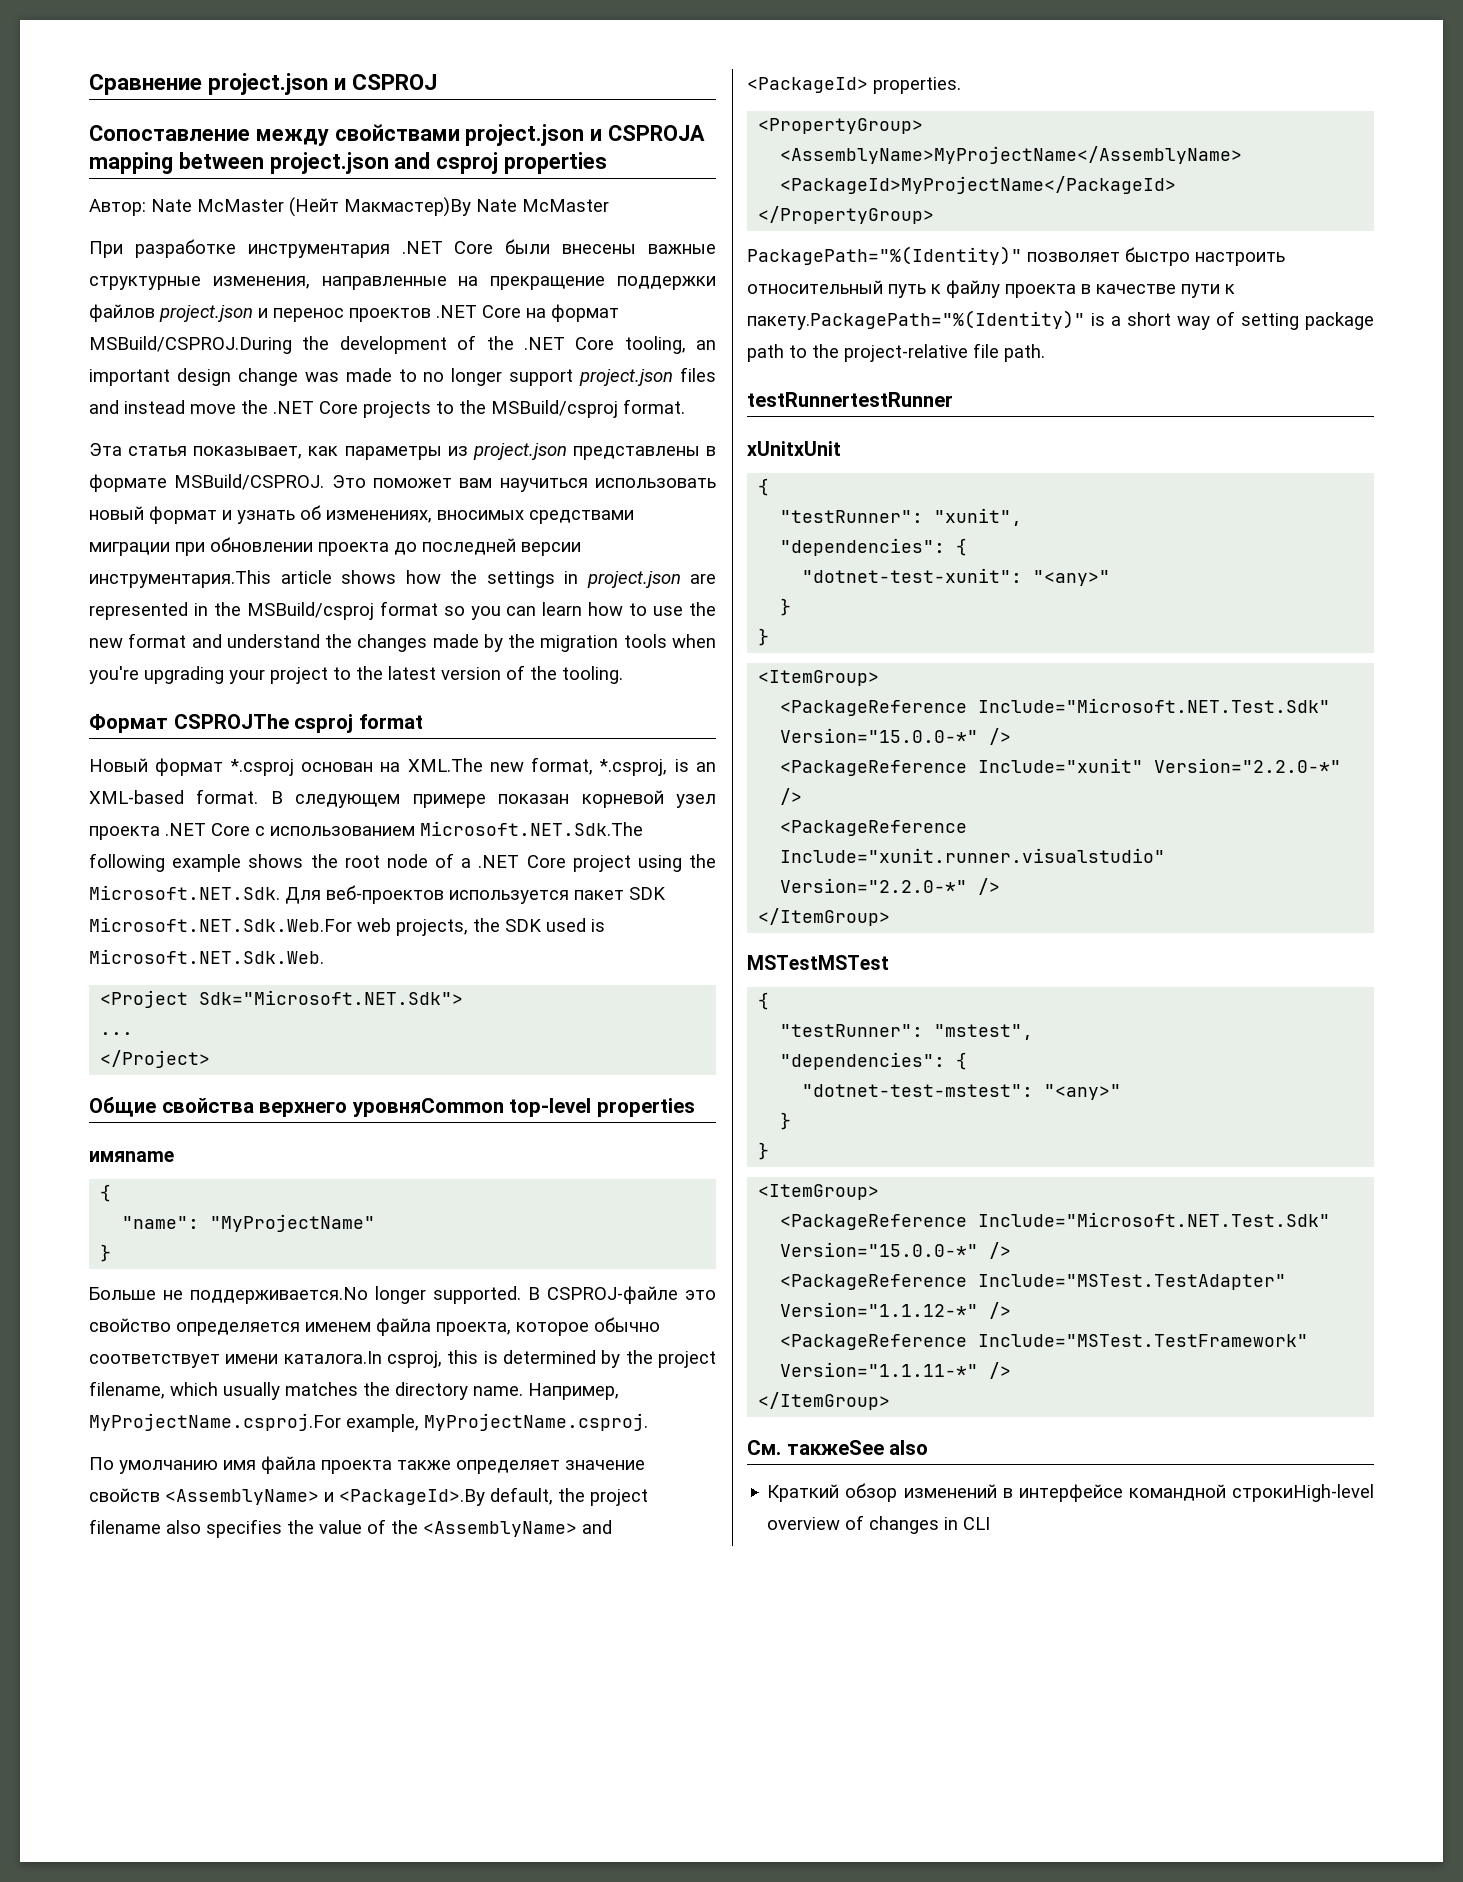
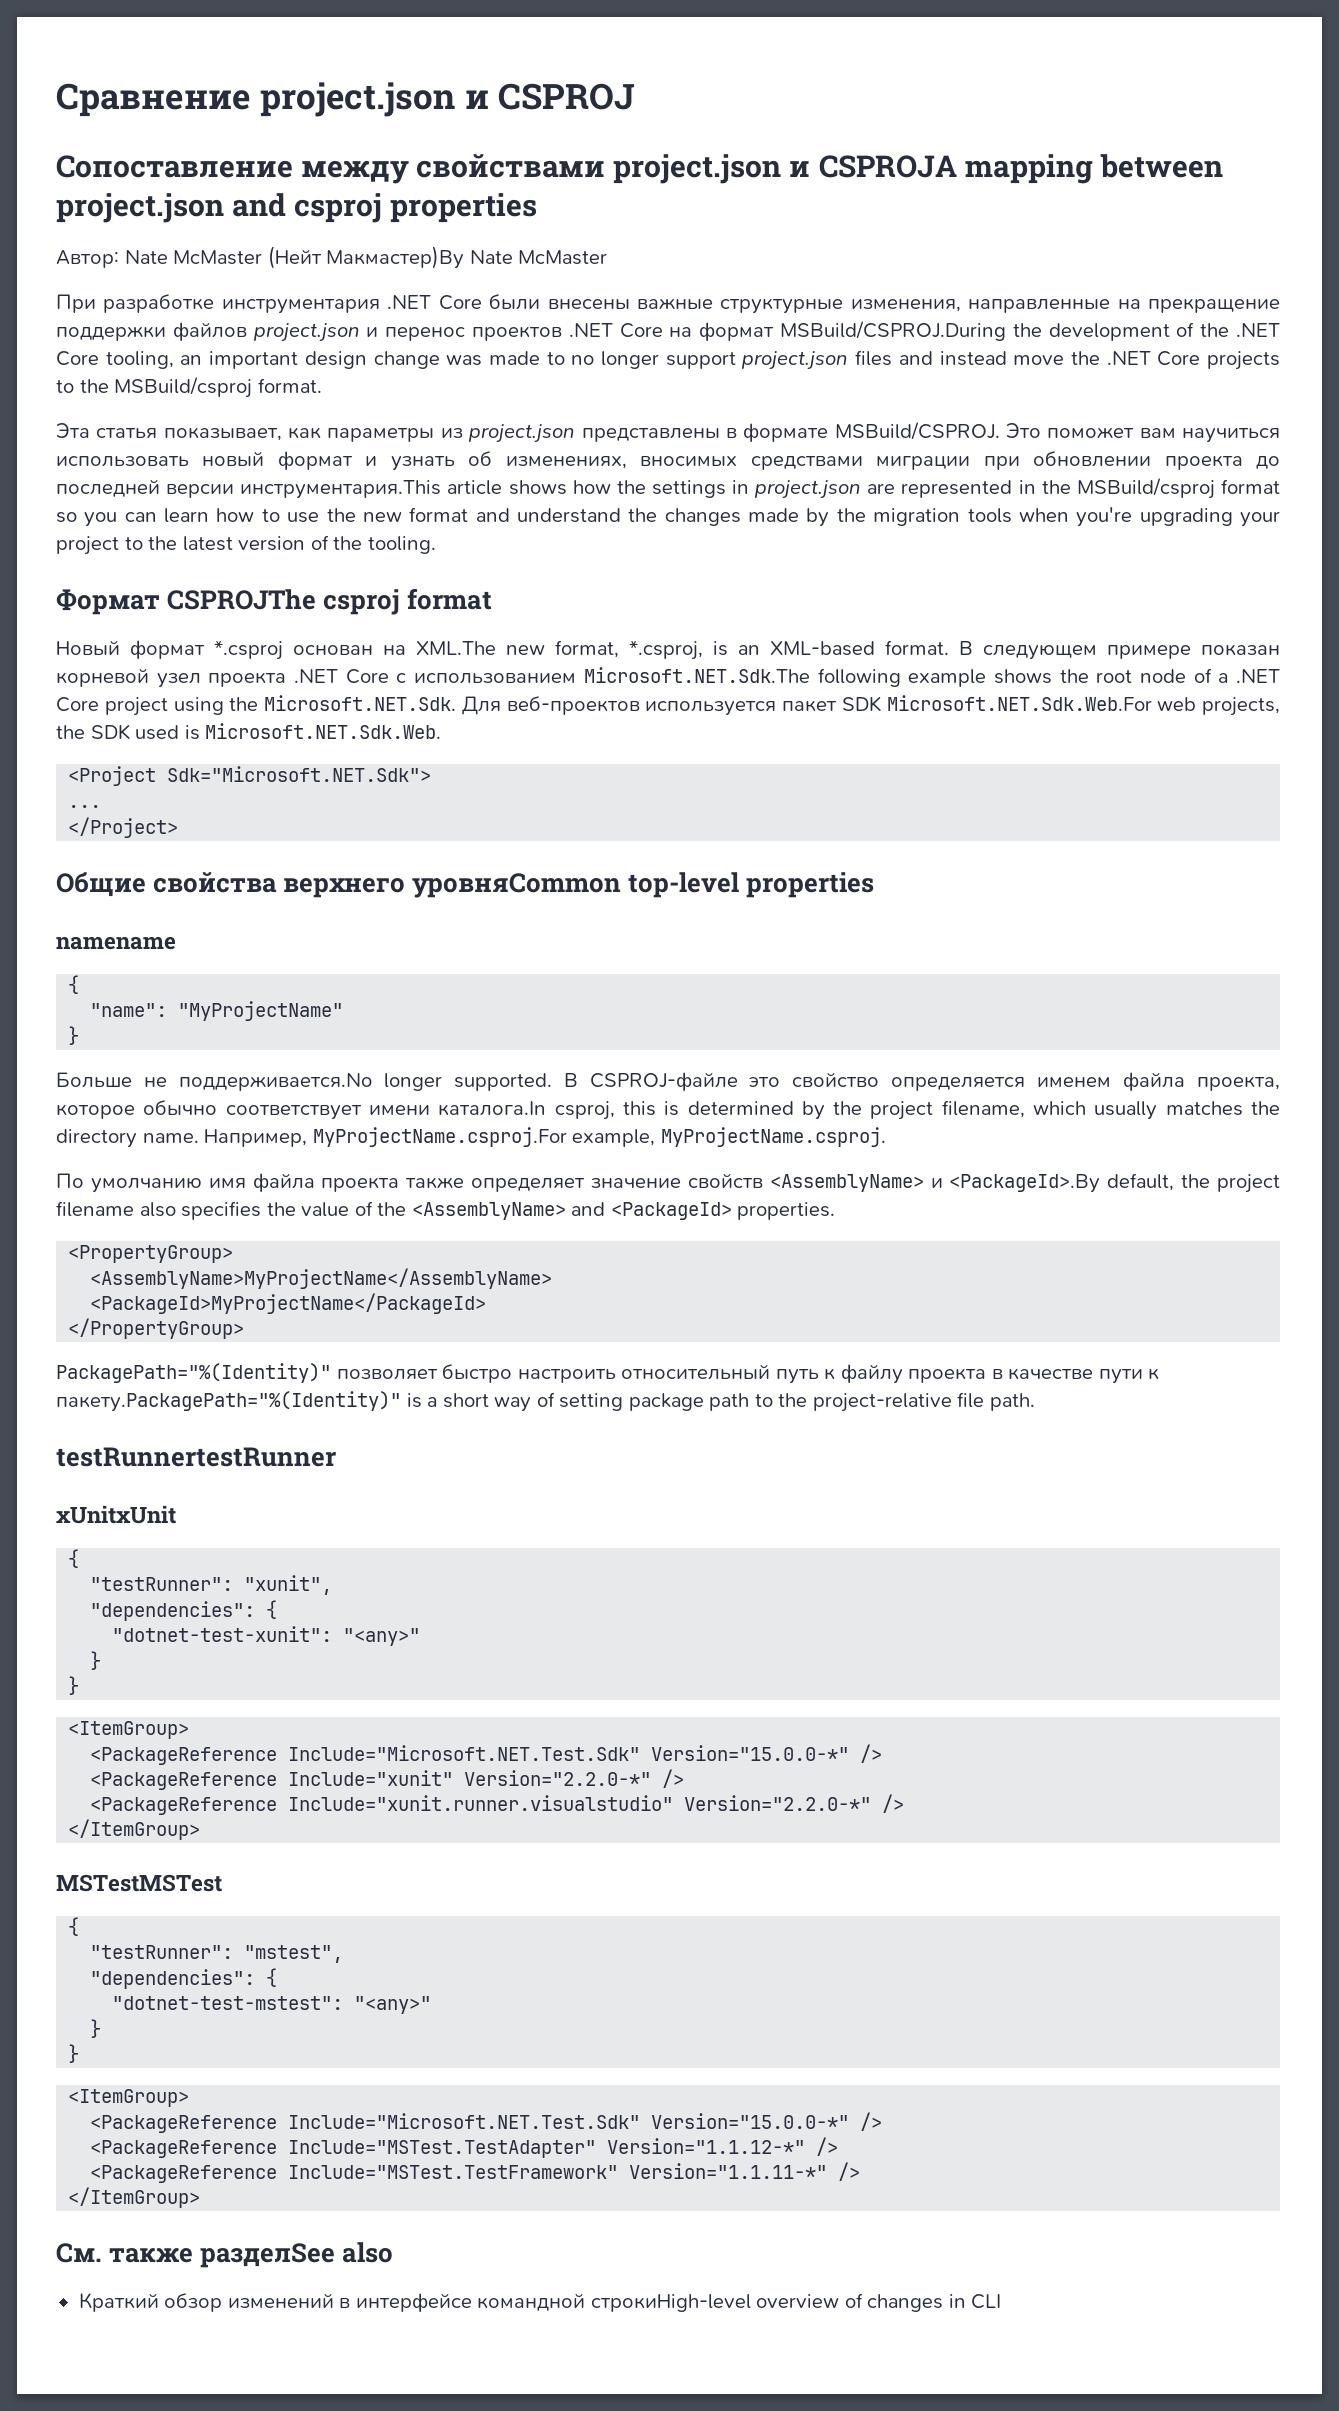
[89,1151,174,1162] имяname -> [56,936,176,950] namename
[786,1440,884,1455] такжеSee -> [109,2243,336,2268] также разделSee

